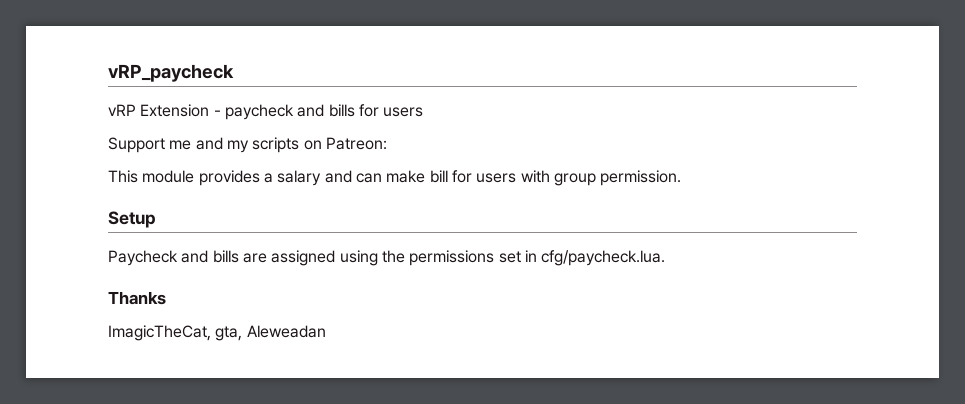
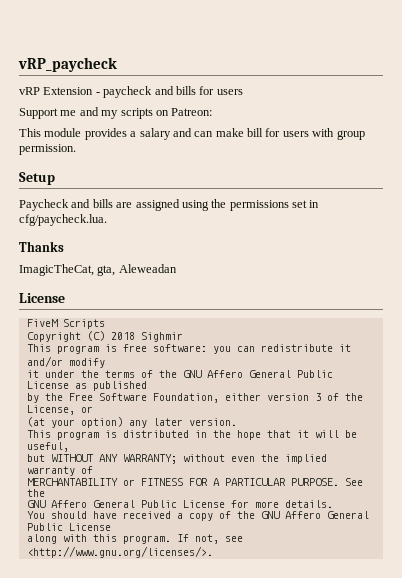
(326, 331) none -> [19,293,65,303] [26,319,105,329] [26,331,183,342] [26,344,351,354] [26,356,105,368] [26,370,333,378] [26,381,147,391] [26,393,363,403] [26,405,93,415] [26,417,237,428] [26,430,357,440] [26,442,69,452] [26,454,327,464] [26,466,93,476] [26,478,363,486] [26,489,45,497] [26,500,333,508] [26,511,369,521] [26,523,111,531] [26,534,243,544] [26,546,213,558] // License // FiveM Scripts // Copyright (C) 2018 Sighmir // This program is free software: you can redistribute it and/or modify // it under the terms of the GNU Affero General Public License as published // by the Free Software Foundation, either version 3 of the License, or // (at your option) any later version. // This program is distributed in the hope that it will be useful, // but WITHOUT ANY WARRANTY; without even the implied warranty of // MERCHANTABILITY or FITNESS FOR A PARTICULAR PURPOSE. See the // GNU Affero General Public License for more details. // You should have received a copy of the GNU Affero General Public License // along with this program. If not, see <http://www.gnu.org/licenses/>.

